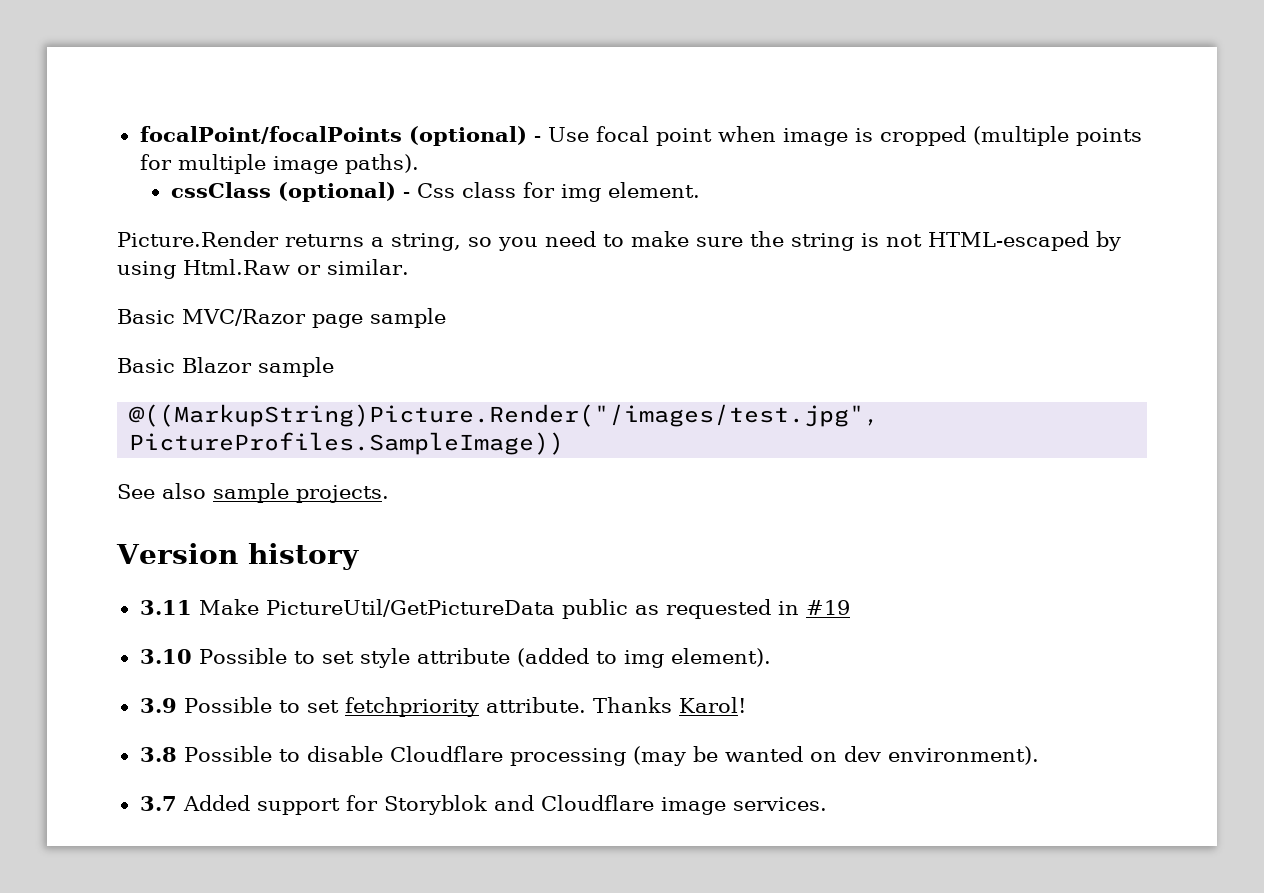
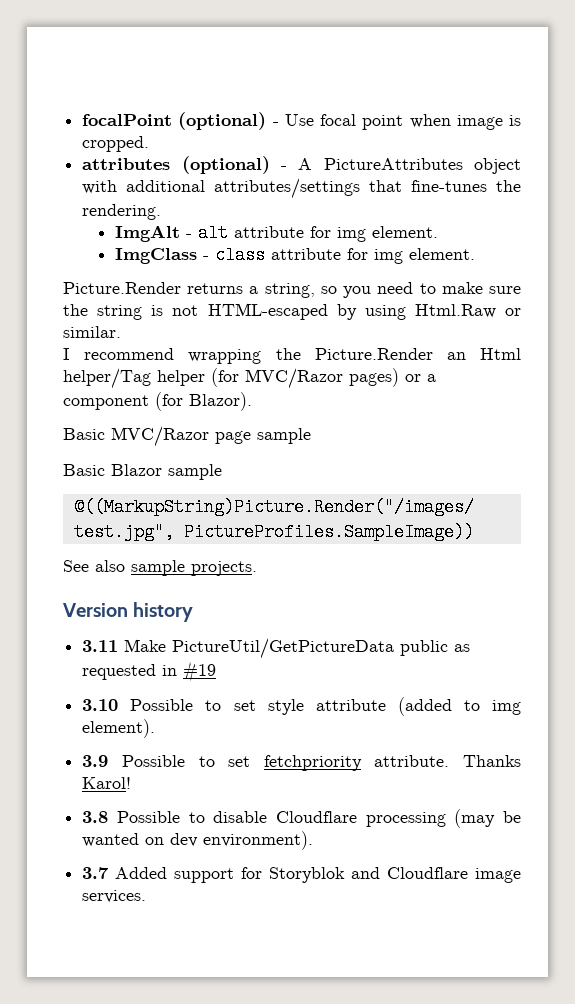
[139,126,402,144] focalPoint/focalPoints -> [82,114,173,126] focalPoint
[879,126,1142,146] [139,154,419,174] [170,182,516,202] cropped (multiple points for multiple image paths). // cssClass (optional) - Css class -> [82,136,150,152] [82,156,521,174] [82,178,521,199] [82,204,162,220] [115,224,439,242] [115,246,342,264] cropped. // attributes (optional) - A PictureAttributes object with additional attributes/settings that fine-tunes the rendering. // ImgAlt - alt attribute for img element. // ImgClass - class attribute
(409, 267) none -> [63,348,521,364] [63,368,436,389] [63,392,252,411] // I recommend wrapping the Picture.Render an Html helper/Tag helper (for MVC/Razor pages) or a component (for Blazor).

